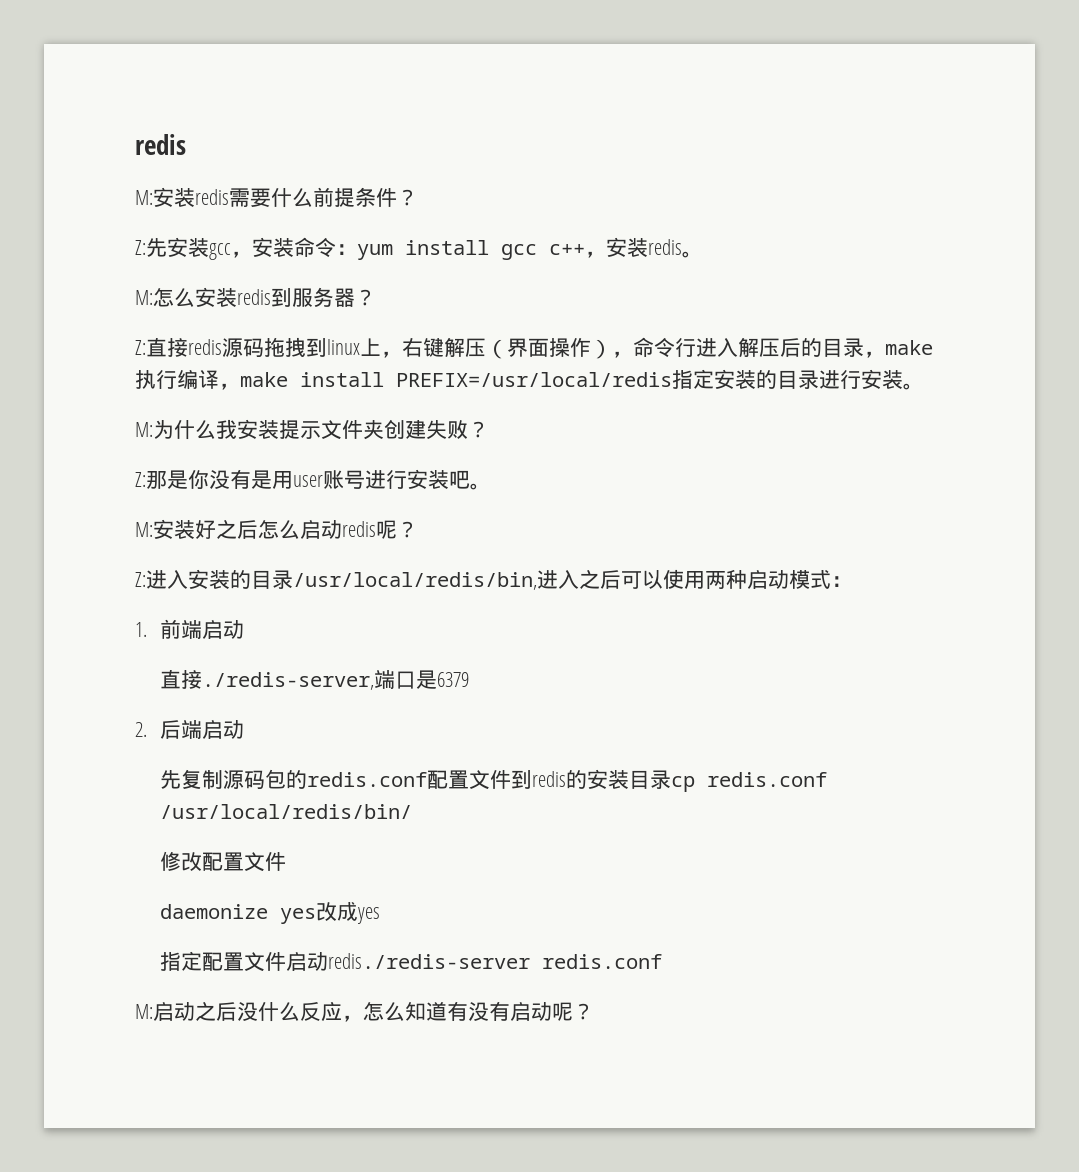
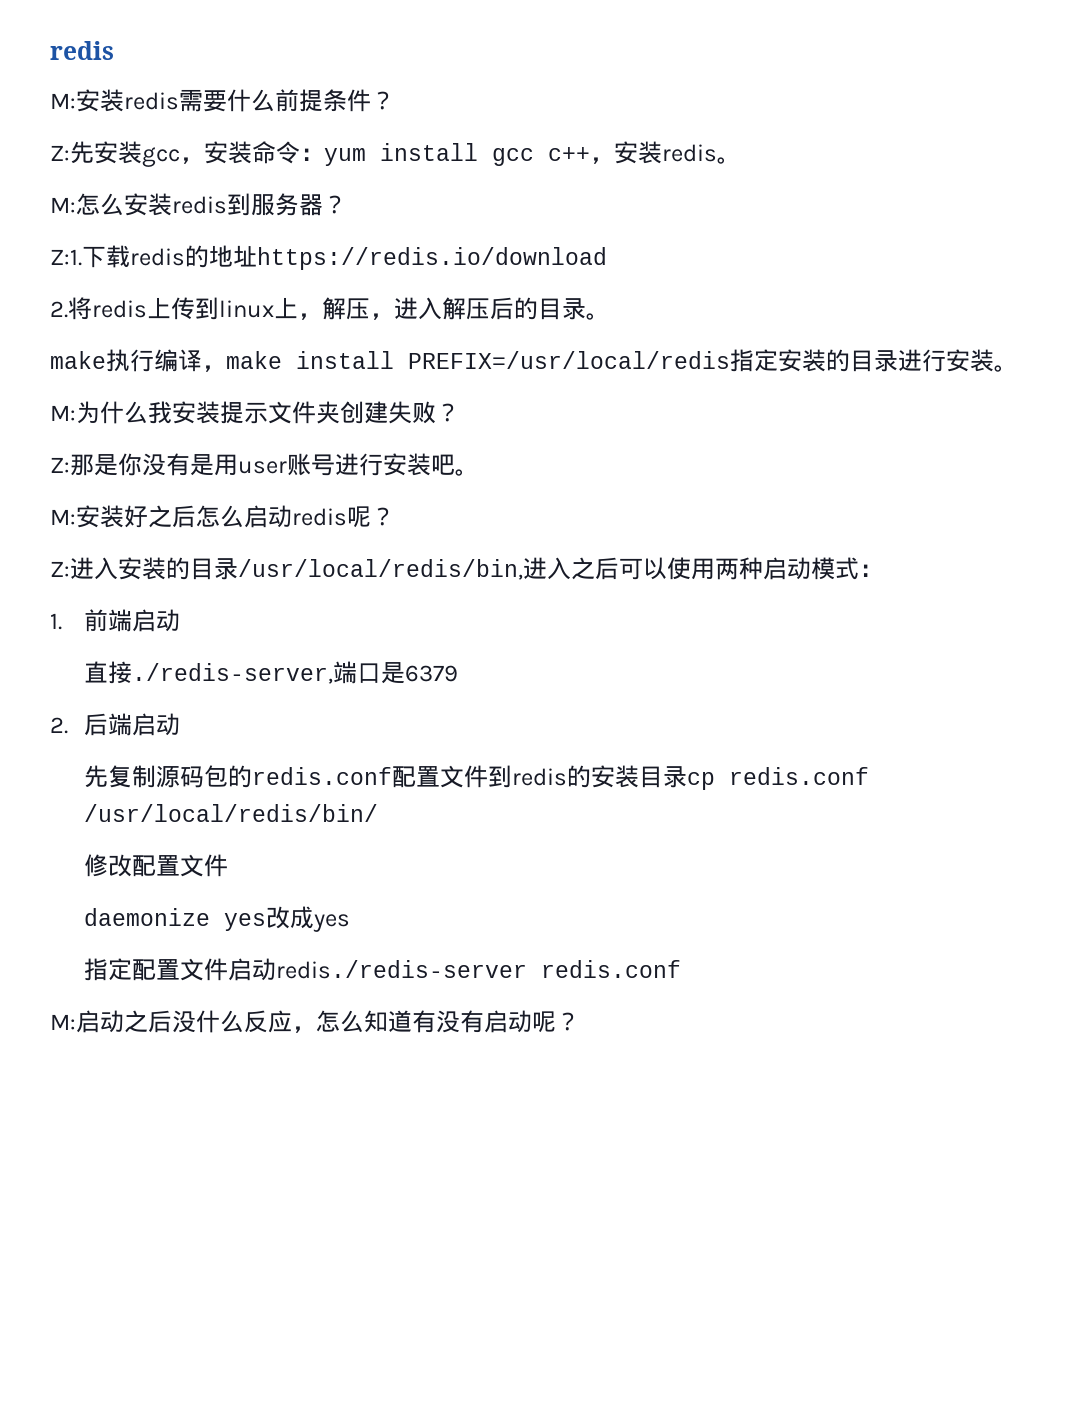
[135,337,696,359] Z:直接redis源码拖拽到linux上，右键解压（界面操作），命令行 -> [50,245,607,270] [50,297,394,320] Z:1.下载redis的地址https://redis.io/download // 2.将redis上传到linux上，解压，
[864,351,885,358] ， -> [586,313,610,320] 。 //

